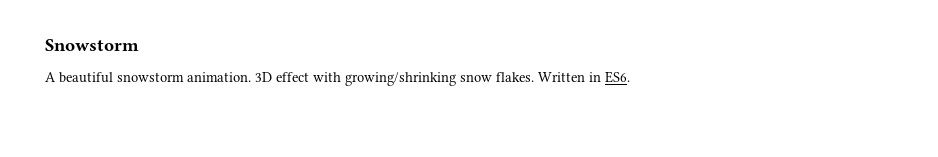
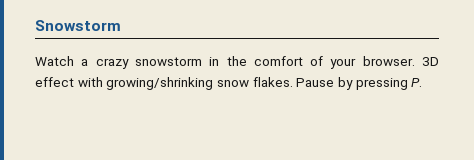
[45,72,251,83] A beautiful snowstorm animation. -> [35,56,415,69] Watch a crazy snowstorm in the comfort of your browser.
[538,71,630,83] Written in ES6. -> [296,77,423,90] Pause by pressing P.

